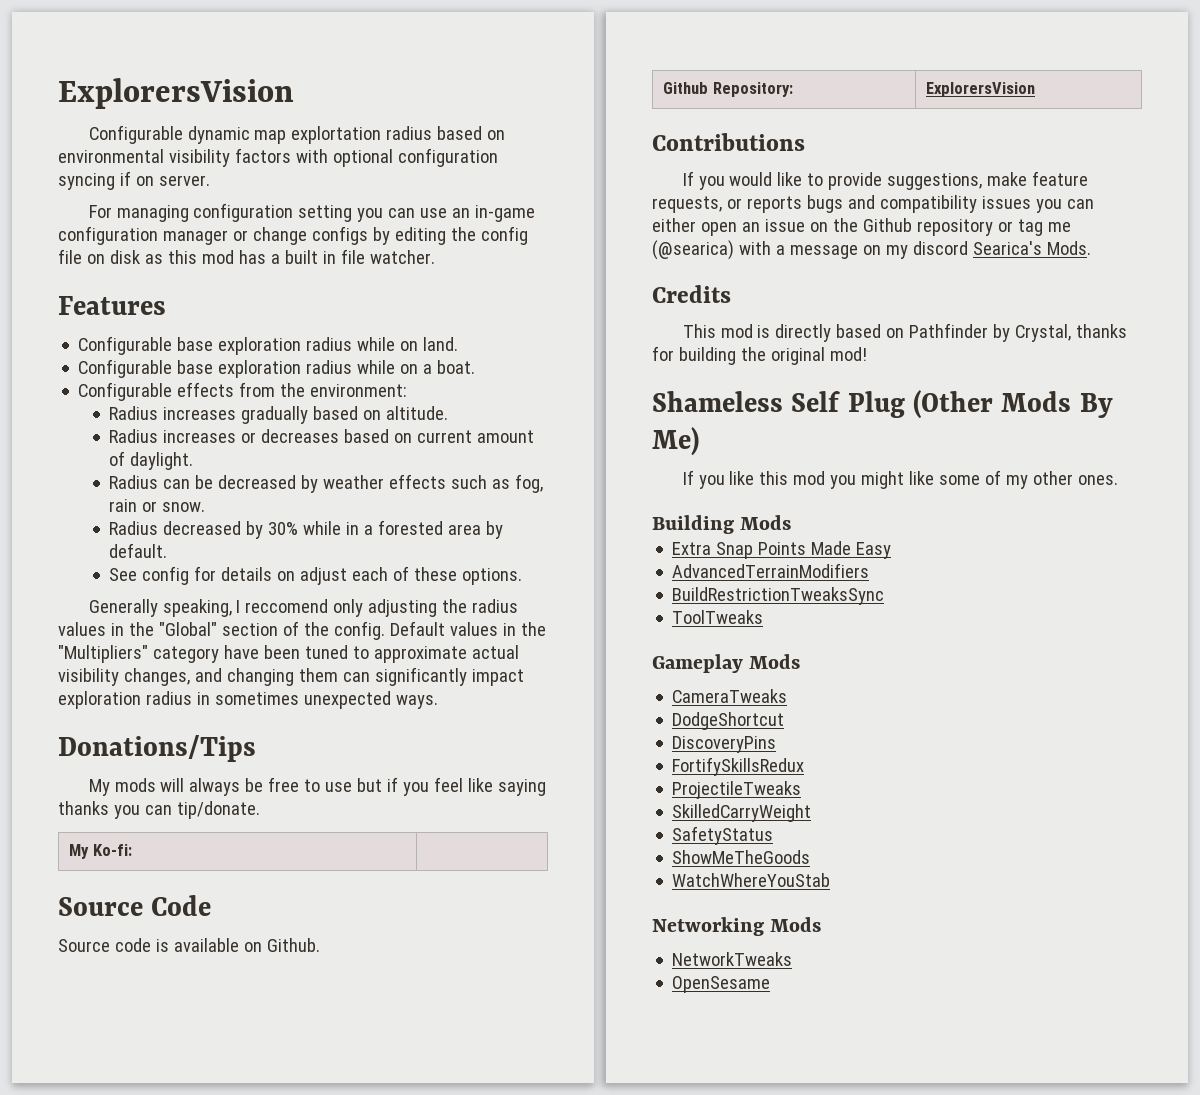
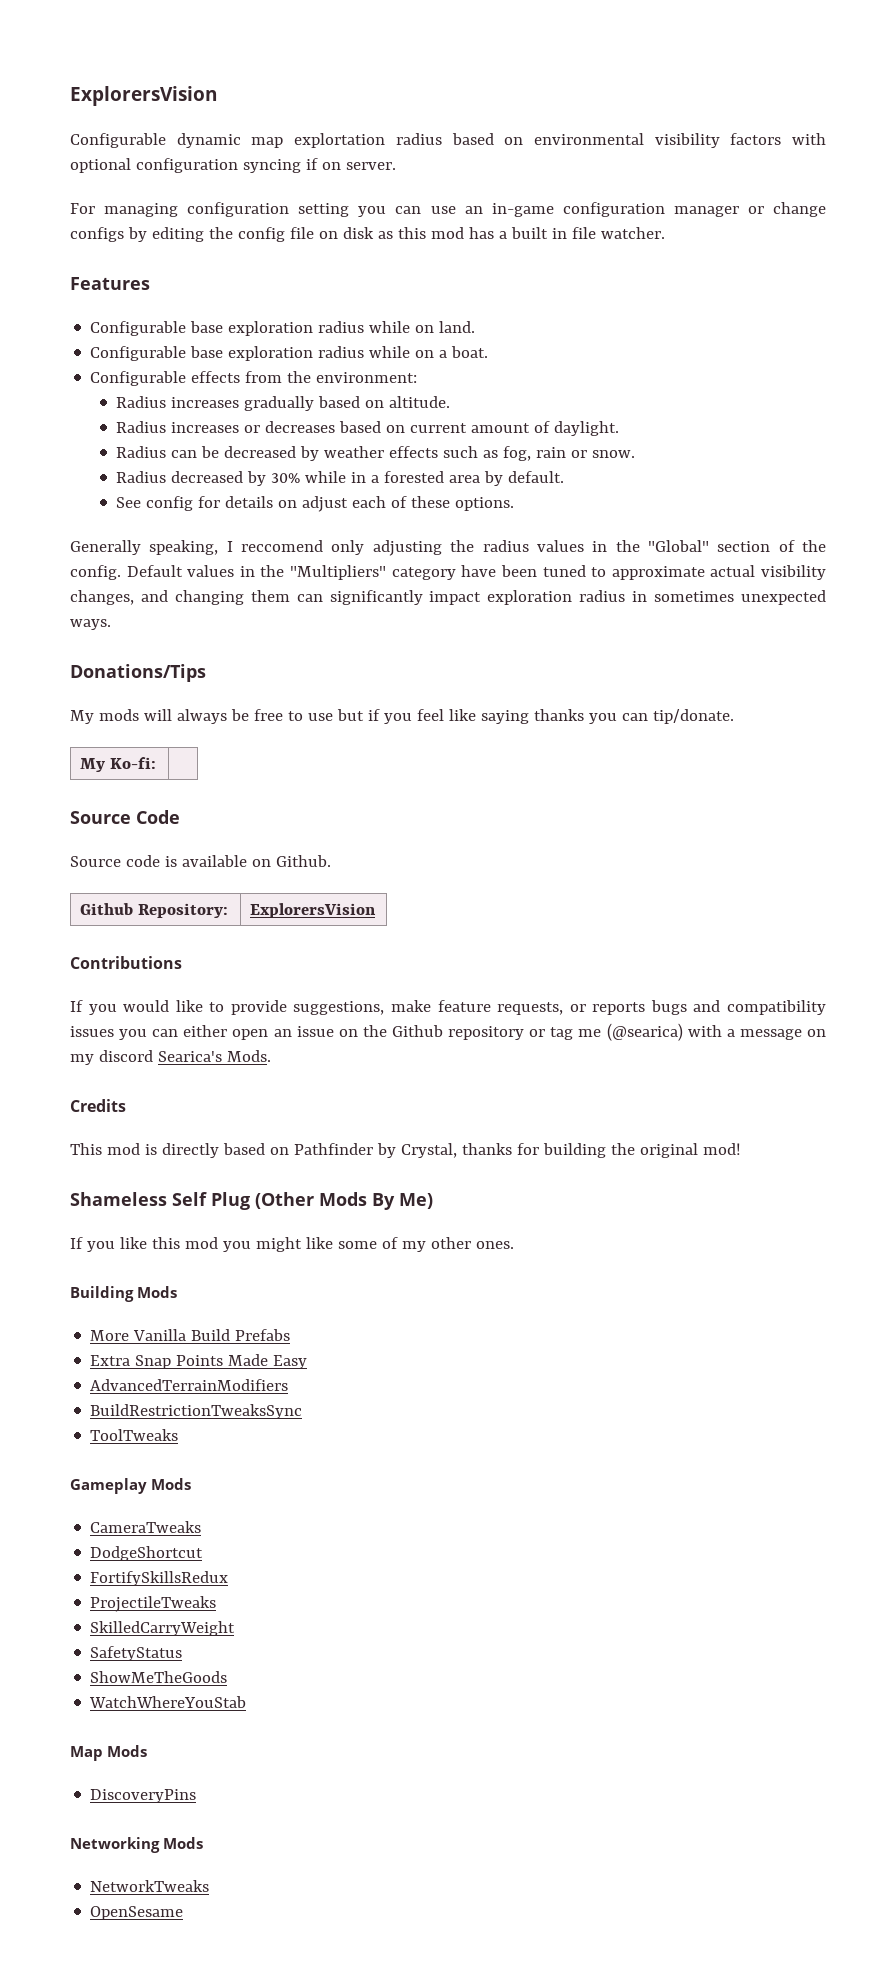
(792, 522) none -> [90,1329,291,1341] // More Vanilla Build Prefabs
[672,736,777,753] // DiscoveryPins -> (204, 1553) none
(831, 880) none -> [70,1745,148,1761] [90,1789,197,1803] // Map Mods // DiscoveryPins

